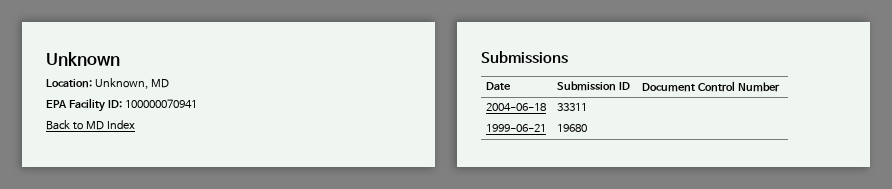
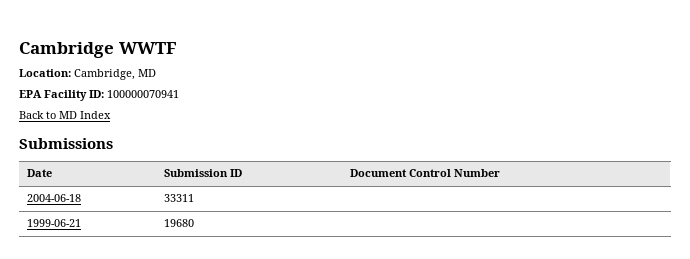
[46,52,120,66] Unknown -> [19,42,177,58] Cambridge WWTF
[94,78,148,89] Unknown, -> [74,69,135,80] Cambridge,

